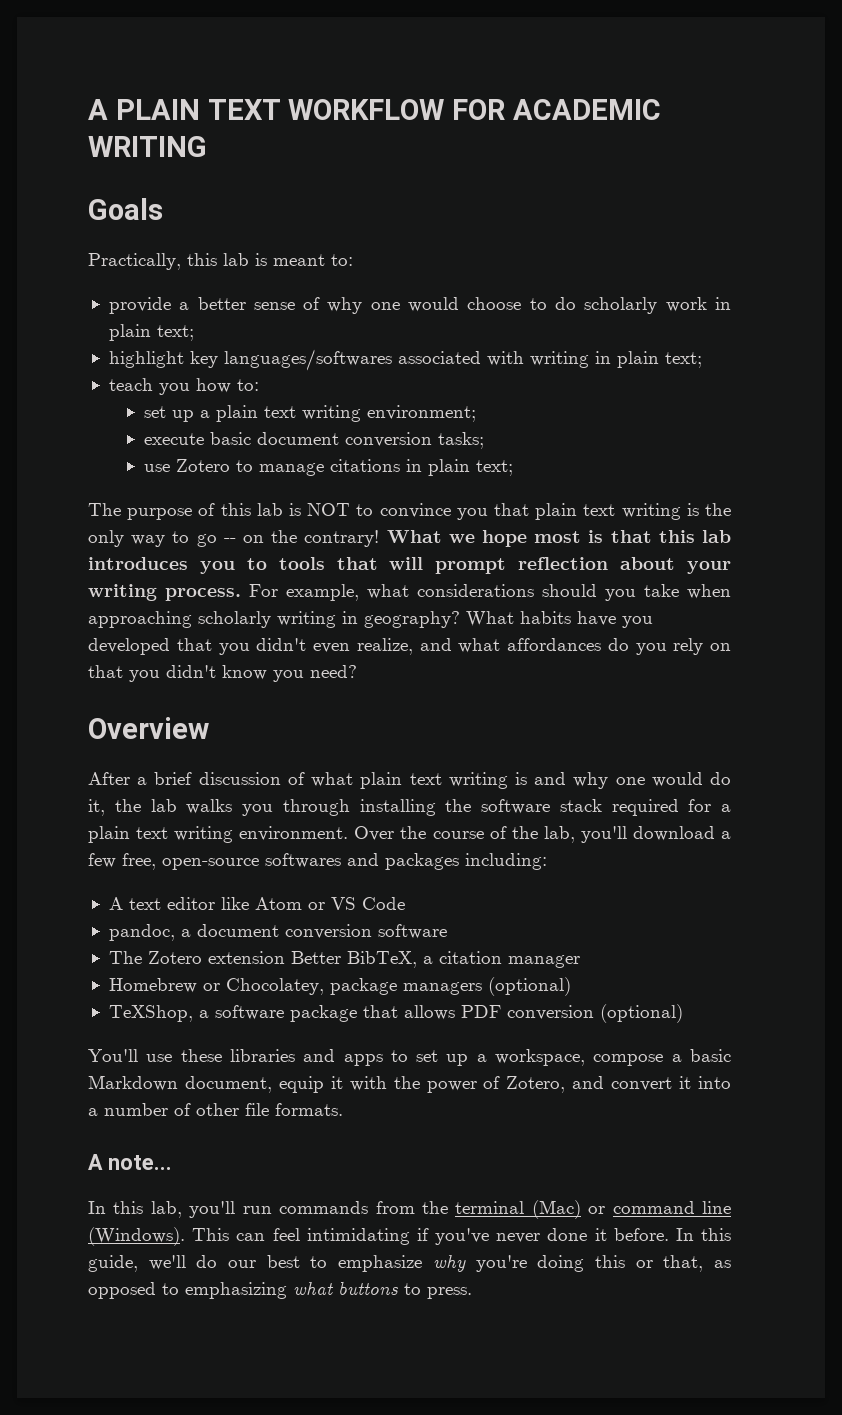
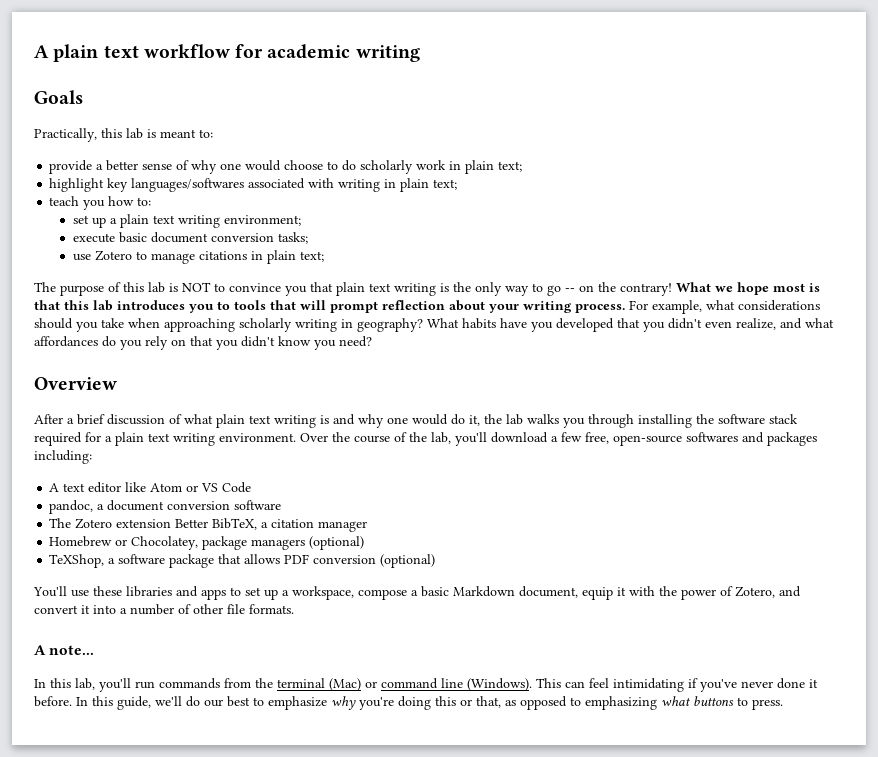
[88,99,662,120] [88,136,207,157] A PLAIN TEXT WORKFLOW FOR ACADEMIC WRITING -> [34,44,420,62] A plain text workflow for academic writing

